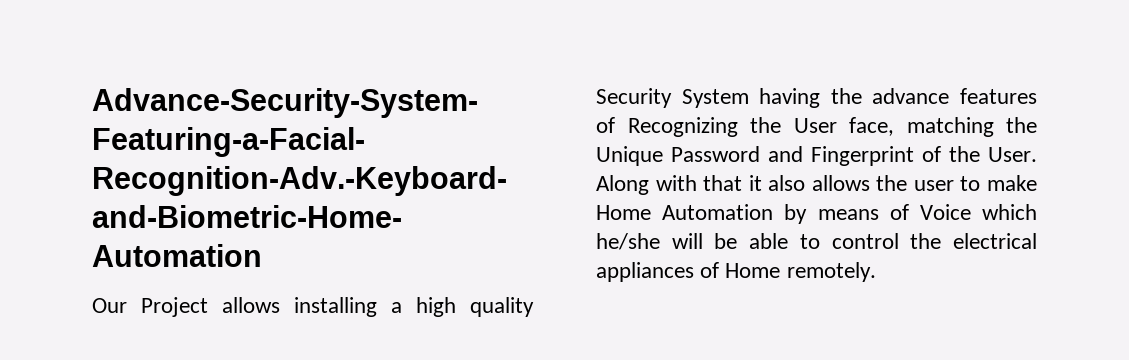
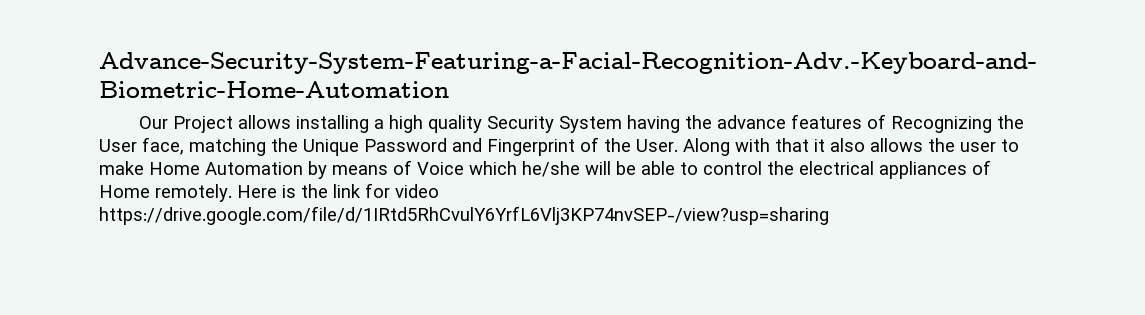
(876, 272) none -> [237,183,439,198] [99,206,829,225] Here is the link for video https://drive.google.com/file/d/1IRtd5RhCvulY6YrfL6Vlj3KP74nvSEP-/view?usp=sharing

